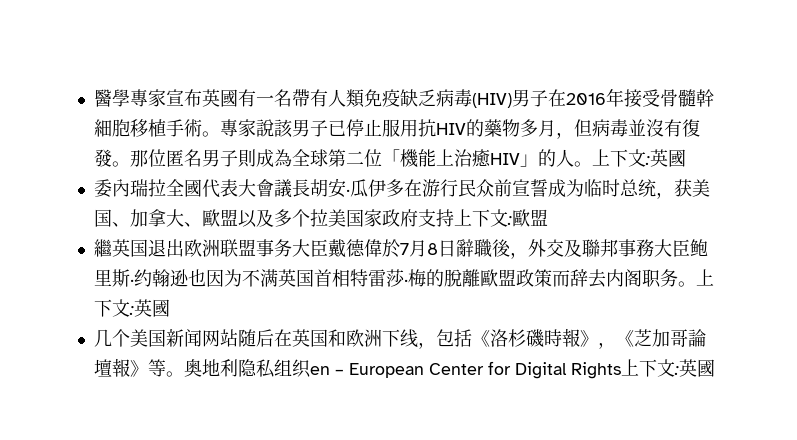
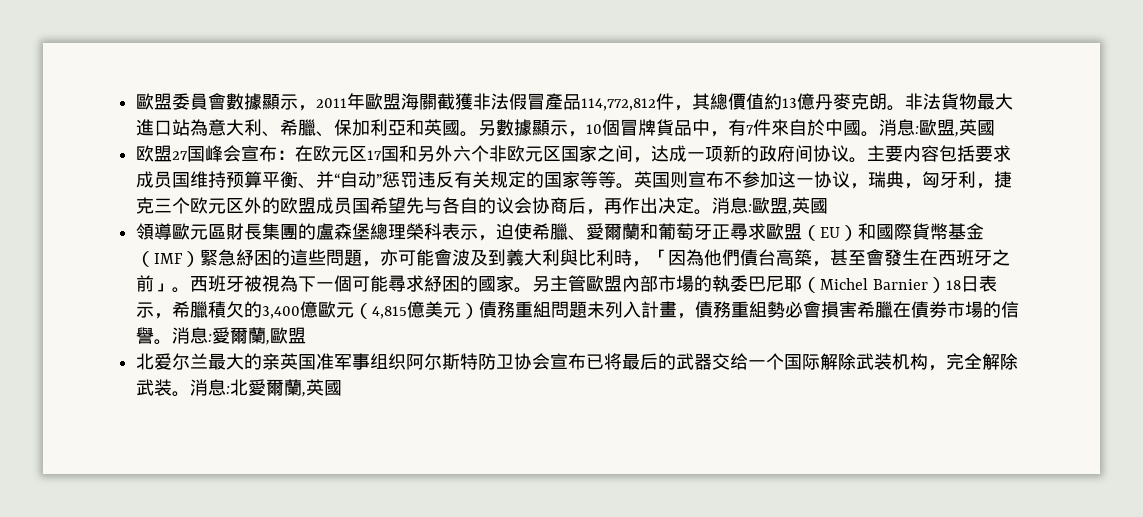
[93,88,714,108] [93,119,700,139] [93,149,686,168] [93,178,710,199] [93,209,548,228] [93,239,708,259] [93,269,714,288] [93,299,170,317] [93,328,706,349] [93,358,679,379] 醫學專家宣布英國有一名帶有人類免疫缺乏病毒(HIV)男子在2016年接受骨髓幹細胞移植手術。專家說該男子已停止服用抗HIV的藥物多月，但病毒並沒有復發。那位匿名男子則成為全球第二位「機能上治癒HIV」的人。上下文:英國 // 委內瑞拉全國代表大會議長胡安·瓜伊多在游行民众前宣誓成为临时总统，获美国、加拿大、歐盟以及多个拉美国家政府支持上下文:歐盟 // 繼英国退出欧洲联盟事务大臣戴德偉於7月8日辭職後，外交及聯邦事務大臣鲍里斯·约翰逊也因为不满英国首相特雷莎·梅的脫離歐盟政策而辞去内阁职务。上下文:英國 // 几个美国新闻网站随后在英国和欧洲下线，包括《洛杉磯時報》，《芝加哥論壇報》等。奥地利隐私组织en – European Center for Digital Rights上下文: -> [136,93,1014,111] [136,119,996,137] [136,145,1012,163] [136,171,1013,189] [136,197,829,215] [136,223,985,241] [136,249,1011,267] [136,275,997,293] [136,301,1020,319] [136,327,307,345] [136,353,1019,371] [136,379,307,397] 歐盟委員會數據顯示，2011年歐盟海關截獲非法假冒產品114,772,812件，其總價值約13億丹麥克朗。非法貨物最大進口站為意大利、希臘、保加利亞和英國。另數據顯示，10個冒牌貨品中，有7件來自於中國。消息:歐盟,英國 // 欧盟27国峰会宣布：在欧元区17国和另外六个非欧元区国家之间，达成一项新的政府间协议。主要内容包括要求成员国维持预算平衡、并“自动”惩罚违反有关规定的国家等等。英国则宣布不参加这一协议，瑞典，匈牙利，捷克三个欧元区外的欧盟成员国希望先与各自的议会协商后，再作出决定。消息:歐盟,英國 // 領導歐元區財長集團的盧森堡總理榮科表示，迫使希臘、愛爾蘭和葡萄牙正尋求歐盟（EU）和國際貨幣基金（IMF）緊急紓困的這些問題，亦可能會波及到義大利與比利時，「因為他們債台高築，甚至會發生在西班牙之前」。西班牙被視為下一個可能尋求紓困的國家。另主管歐盟內部市場的執委巴尼耶（Michel Barnier）18日表示，希臘積欠的3,400億歐元（4,815億美元）債務重組問題未列入計畫，債務重組勢必會損害希臘在債劵市場的信譽。消息:愛爾蘭,歐盟 // 北爱尔兰最大的亲英国准军事组织阿尔斯特防卫协会宣布已将最后的武器交给一个国际解除武装机构，完全解除武装。消息:北愛爾蘭,

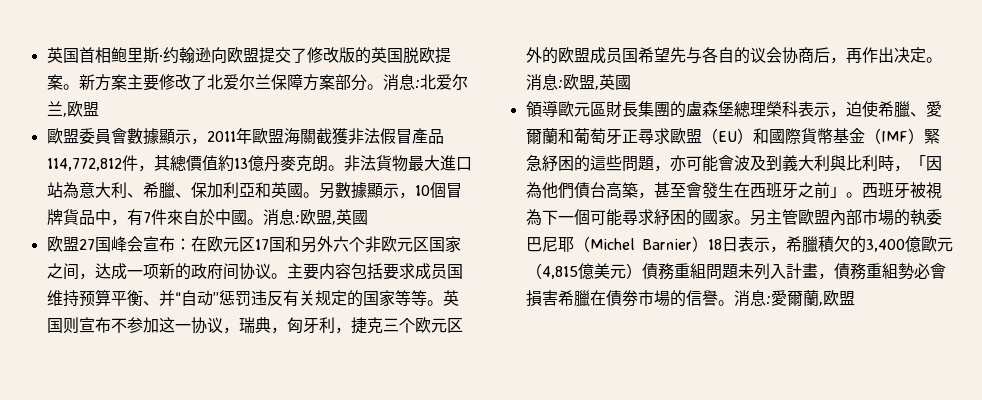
(136, 101) none -> [46,47,451,64] [46,74,468,91] [46,101,99,117] 英国首相鲍里斯·约翰逊向欧盟提交了修改版的英国脱欧提案。新方案主要修改了北爱尔兰保障方案部分。消息:北爱尔兰,欧盟 //
[919,119,938,136] 歐 -> [299,209,316,225] 欧
[752,197,771,214] 歐 -> [562,74,579,90] 欧
[270,327,307,344] [136,353,1019,371] [136,379,343,397] 歐盟 // 北爱尔兰最大的亲英国准军事组织阿尔斯特防卫协会宣布已将最后的武器交给一个国际解除武装机构，完全解除武装。消息:北愛爾蘭,英國 -> [822,290,855,306] 欧盟

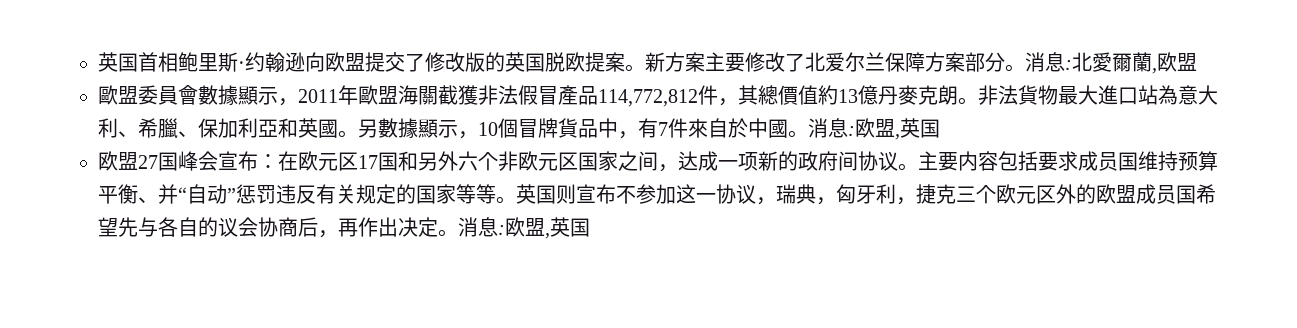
[435,74,468,90] [46,101,63,116] 爱尔兰 -> [1092,52,1152,72] 愛爾蘭
[351,210,368,225] 國 -> [920,119,940,138] 国
[614,75,631,90] [525,100,942,118] [525,128,940,145] [525,154,942,172] [525,182,942,199] [525,209,942,226] [525,236,953,253] [525,263,946,280] [525,290,855,307] 國 // 領導歐元區財長集團的盧森堡總理榮科表示，迫使希臘、愛爾蘭和葡萄牙正尋求歐盟（EU）和國際貨幣基金（IMF）緊急紓困的這些問題，亦可能會波及到義大利與比利時，「因為他們債台高築，甚至會發生在西班牙之前」。西班牙被視為下一個可能尋求紓困的國家。另主管歐盟內部市場的執委巴尼耶（Michel Barnier）18日表示，希臘積欠的3,400億歐元（4,815億美元）債務重組問題未列入計畫，債務重組勢必會損害希臘在債劵市場的信譽。消息:愛爾蘭,欧盟 -> [570,218,590,237] 国

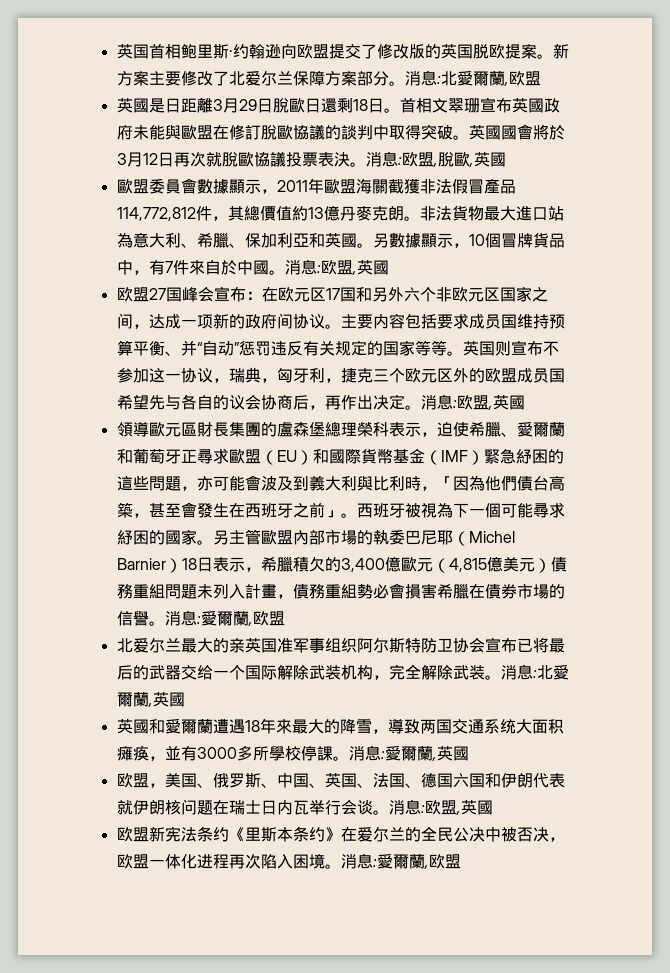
(1197, 62) none -> [116,97,560,113] [116,124,565,140] [116,151,506,167] // 英國是日距離3月29日脫歐日還剩18日。首相文翠珊宣布英國政府未能與歐盟在修訂脫歐協議的談判中取得突破。英國國會將於3月12日再次就脫歐協議投票表決。消息:欧盟,脫歐,英國
[920,119,940,138] 国 -> [372,260,389,275] 國
[570,218,590,237] 国 -> [508,395,525,410] [116,421,565,437] [116,448,564,465] [116,475,565,491] [116,502,565,518] [116,529,515,546] [116,556,567,573] [116,583,565,599] [116,610,285,626] [116,637,565,653] [116,664,569,680] [116,692,185,707] [116,718,564,734] [116,745,469,761] [116,773,565,788] [116,799,493,815] [116,826,565,842] [116,853,461,869] 國 // 領導歐元區財長集團的盧森堡總理榮科表示，迫使希臘、愛爾蘭和葡萄牙正尋求歐盟（EU）和國際貨幣基金（IMF）緊急紓困的這些問題，亦可能會波及到義大利與比利時，「因為他們債台高築，甚至會發生在西班牙之前」。西班牙被視為下一個可能尋求紓困的國家。另主管歐盟內部市場的執委巴尼耶（Michel Barnier）18日表示，希臘積欠的3,400億歐元（4,815億美元）債務重組問題未列入計畫，債務重組勢必會損害希臘在債劵市場的信譽。消息:愛爾蘭,欧盟 // 北爱尔兰最大的亲英国准军事组织阿尔斯特防卫协会宣布已将最后的武器交给一个国际解除武装机构，完全解除武装。消息:北愛爾蘭,英國 // 英國和愛爾蘭遭遇18年來最大的降雪，導致两国交通系统大面积瘫痪，並有3000多所學校停課。消息:愛爾蘭,英國 // 欧盟，美国、俄罗斯、中国、英国、法国、德国六国和伊朗代表就伊朗核问题在瑞士日内瓦举行会谈。消息:欧盟,英國 // 欧盟新宪法条约《里斯本条约》在爱尔兰的全民公决中被否决，欧盟一体化进程再次陷入困境。消息:愛爾蘭,欧盟

